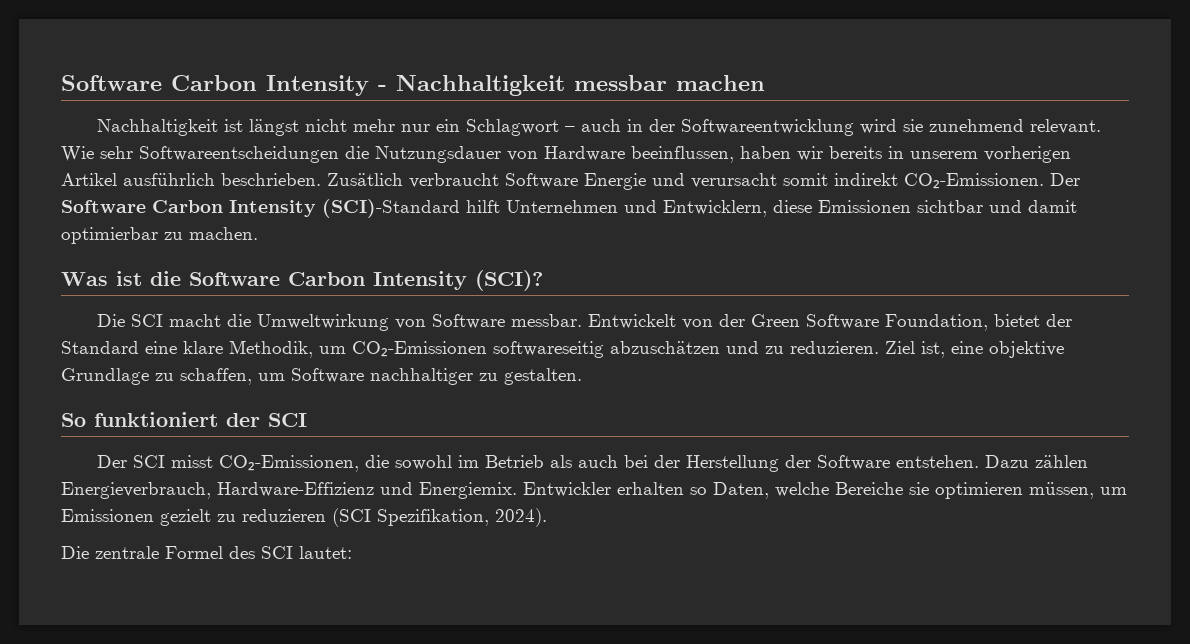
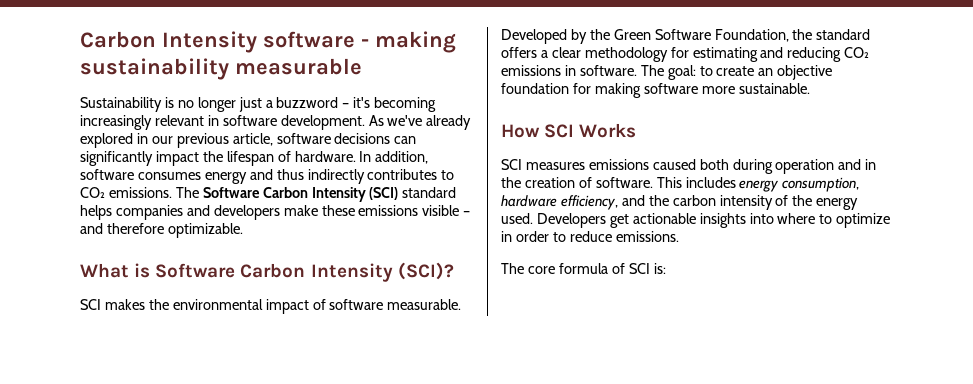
[61,75,765,96] [97,119,1102,136] [61,146,1071,163] [61,173,1080,190] [61,199,1077,218] [61,227,258,244] [61,270,543,291] [97,314,1073,331] [61,340,1064,358] [61,368,582,385] [61,412,307,427] [97,455,1089,472] [61,482,1127,499] [61,508,547,527] [61,546,352,559] Software Carbon Intensity - Nachhaltigkeit messbar machen // Nachhaltigkeit ist längst nicht mehr nur ein Schlagwort – auch in der Softwareentwicklung wird sie zunehmend relevant. Wie sehr Softwareentscheidungen die Nutzungsdauer von Hardware beeinflussen, haben wir bereits in unserem vorherigen Artikel ausführlich beschrieben. Zusätlich verbraucht Software Energie und verursacht somit indirekt CO₂-Emissionen. Der Software Carbon Intensity (SCI)-Standard hilft Unternehmen und Entwicklern, diese Emissionen sichtbar und damit optimierbar zu machen. // Was ist die Software Carbon Intensity (SCI)? // Die SCI macht die Umweltwirkung von Software messbar. Entwickelt von der Green Software Foundation, bietet der Standard eine klare Methodik, um CO₂-Emissionen softwareseitig abzuschätzen und zu reduzieren. Ziel ist, eine objektive Grundlage zu schaffen, um Software nachhaltiger zu gestalten. // So funktioniert der SCI // Der SCI misst CO₂-Emissionen, die sowohl im Betrieb als auch bei der Herstellung der Software entstehen. Dazu zählen Energieverbrauch, Hardware-Effizienz und Energiemix. Entwickler erhalten so Daten, welche Bereiche sie optimieren müssen, um Emissionen gezielt zu reduzieren (SCI Spezifikation, 2024). // Die zentrale Formel des SCI lautet: -> [80,31,456,53] [80,58,362,80] [80,97,437,112] [80,115,472,130] [80,133,417,148] [80,151,429,166] [80,169,455,184] [80,187,457,202] [80,205,471,220] [80,223,243,238] [80,262,454,282] [80,299,462,314] [501,29,871,44] [501,47,870,62] [501,65,833,80] [501,83,810,98] [501,123,637,138] [501,159,877,174] [501,177,860,192] [501,195,859,210] [501,213,891,228] [501,231,679,242] [501,263,666,274] Carbon Intensity software - making sustainability measurable // Sustainability is no longer just a buzzword – it's becoming increasingly relevant in software development. As we've already explored in our previous article, software decisions can significantly impact the lifespan of hardware. In addition, software consumes energy and thus indirectly contributes to CO₂ emissions. The Software Carbon Intensity (SCI) standard helps companies and developers make these emissions visible – and therefore optimizable. // What is Software Carbon Intensity (SCI)? // SCI makes the environmental impact of software measurable. Developed by the Green Software Foundation, the standard offers a clear methodology for estimating and reducing CO₂ emissions in software. The goal: to create an objective foundation for making software more sustainable. // How SCI Works // SCI measures emissions caused both during operation and in the creation of software. This includes energy consumption, hardware efficiency, and the carbon intensity of the energy used. Developers get actionable insights into where to optimize in order to reduce emissions. // The core formula of SCI is:

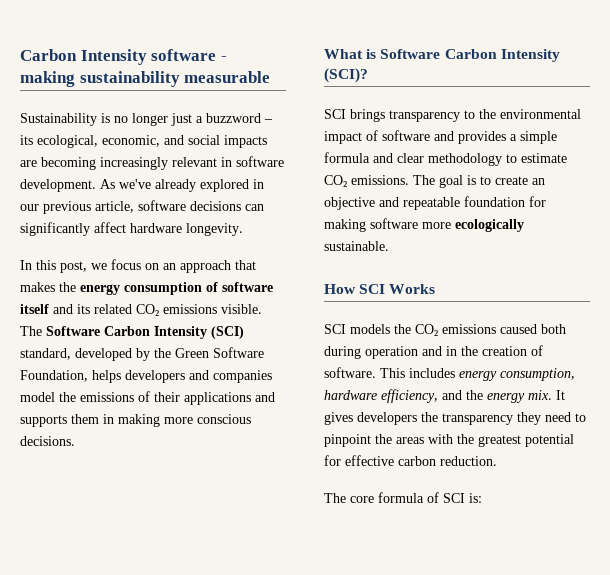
[353,97,371,108] it's -> [20,135,267,148] [20,160,37,167] its ecological, economic, and social impacts are
[155,151,429,166] [80,169,455,184] [80,187,172,198] impact the lifespan of hardware. In addition, software consumes energy and thus indirectly contributes to CO₂ emissions. -> [94,222,243,236] [20,259,256,273] [20,282,273,295] [20,304,262,316] affect hardware longevity. // In this post, we focus on an approach that makes the energy consumption of software itself and its related CO₂ emissions visible.
[402,187,457,198] [80,205,471,220] [80,223,243,238] standard helps companies and developers make these emissions visible – and therefore optimizable. -> [20,347,264,361] [20,370,272,383] [20,391,275,405] [20,414,251,427] [20,436,75,446] standard, developed by the Green Software Foundation, helps developers and companies model the emissions of their applications and supports them in making more conscious decisions.
[104,299,145,310] makes -> [350,109,475,122] brings transparency to
[387,299,462,310] [501,29,871,44] [501,47,870,62] [501,65,696,80] measurable. Developed by the Green Software Foundation, the standard offers a clear methodology for estimating and reducing CO₂ emissions in software. The goal: -> [434,131,557,144] [324,152,567,166] [324,175,476,188] and provides a simple formula and clear methodology to estimate CO₂ emissions. The goal is
(833, 72) none -> [379,197,460,210] and repeatable
(735, 90) none -> [455,219,524,232] ecologically
[525,162,585,170] measures -> [350,324,438,336] models the CO₂
[672,195,859,210] [501,213,891,228] [501,231,679,242] carbon intensity of the energy used. Developers get actionable insights into where to optimize in order to reduce emissions. -> [487,390,565,403] [324,412,586,425] [324,434,574,447] [324,455,497,466] energy mix. It gives developers the transparency they need to pinpoint the areas with the greatest potential for effective carbon reduction.

